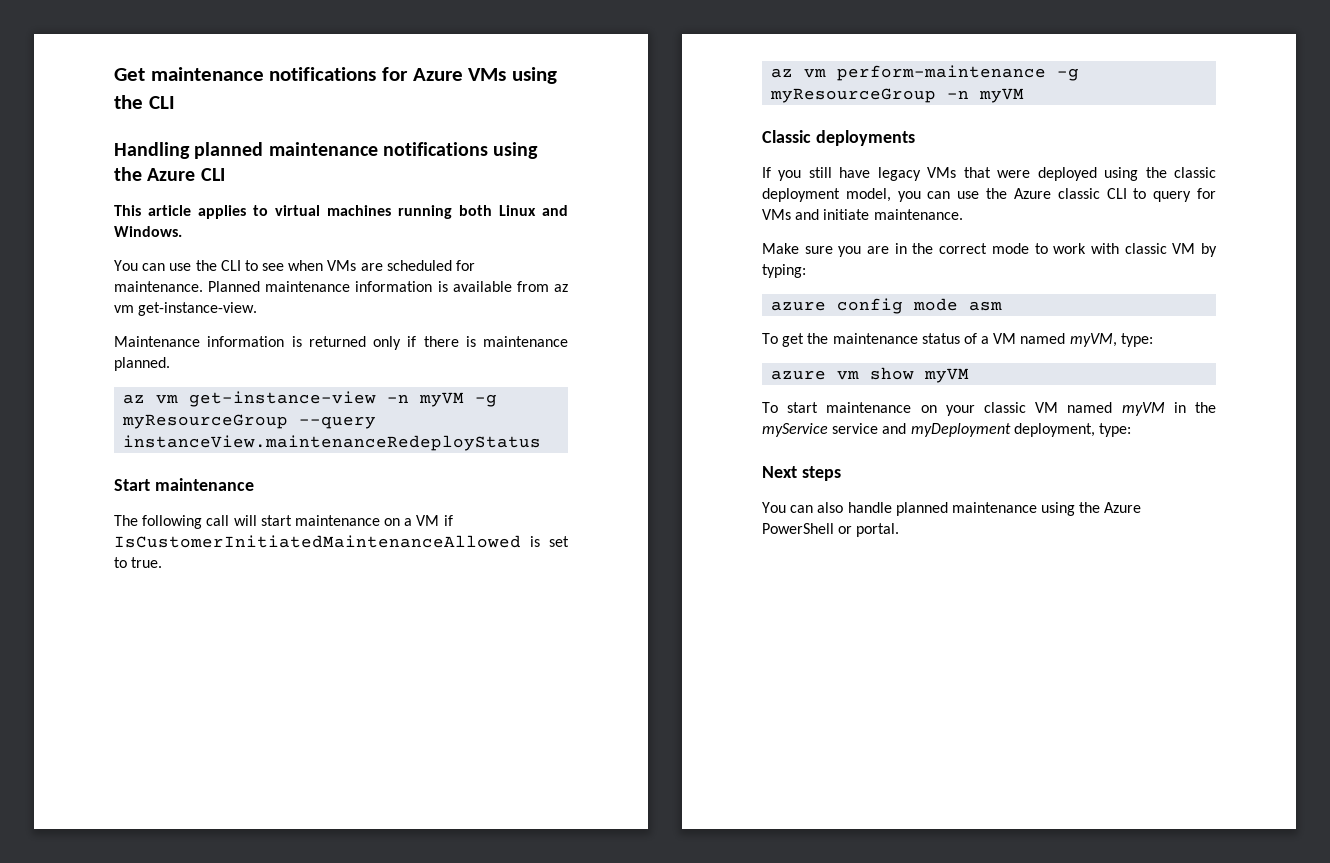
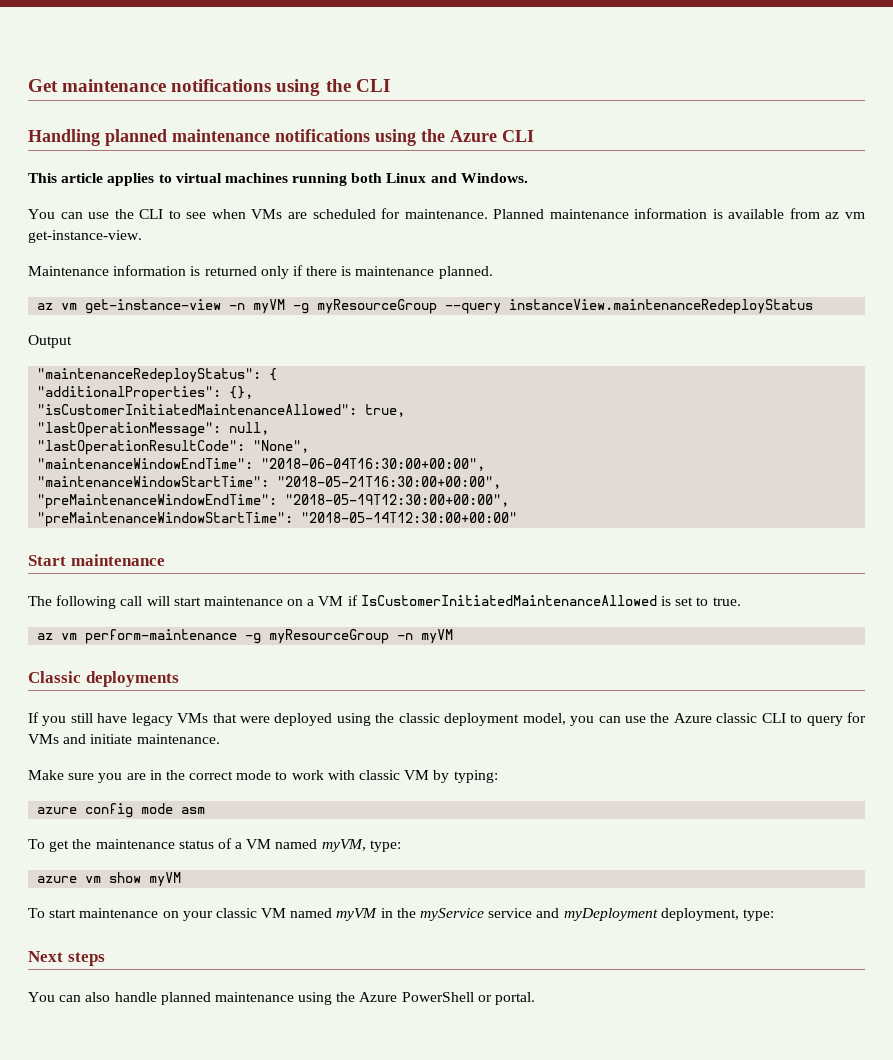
[382,67,507,81] for Azure VMs -> (272, 85) none
(542, 443) none -> [28,335,72,348] [37,368,278,383] [37,386,254,401] [37,404,406,417] [37,422,270,437] [37,440,310,455] [37,458,486,471] [37,476,502,489] [37,494,510,509] [37,512,518,527] // Output // "maintenanceRedeployStatus": { // "additionalProperties": {}, // "isCustomerInitiatedMaintenanceAllowed": true, // "lastOperationMessage": null, // "lastOperationResultCode": "None", // "maintenanceWindowEndTime": "2018-06-04T16:30:00+00:00", // "maintenanceWindowStartTime": "2018-05-21T16:30:00+00:00", // "preMaintenanceWindowEndTime": "2018-05-19T12:30:00+00:00", // "preMaintenanceWindowStartTime": "2018-05-14T12:30:00+00:00"

